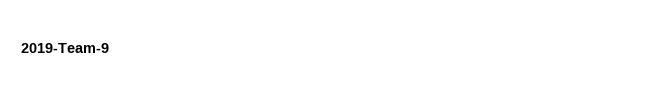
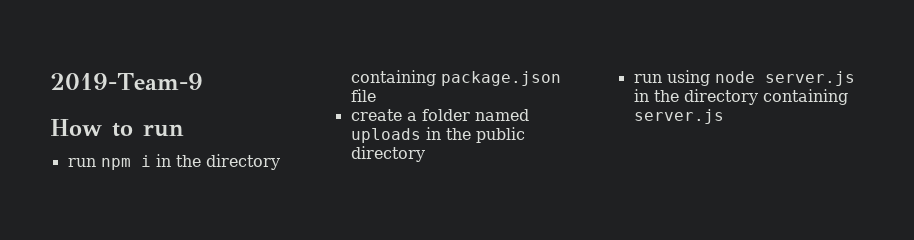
(109, 48) none -> [50,119,184,137] [67,154,280,170] [350,70,561,86] [350,89,376,102] [350,109,529,121] [350,127,525,143] [350,146,425,162] [633,70,855,86] [633,89,848,105] [633,109,724,124] // How to run // run npm i in the directory containing package.json file // create a folder named uploads in the public directory // run using node server.js in the directory containing server.js

